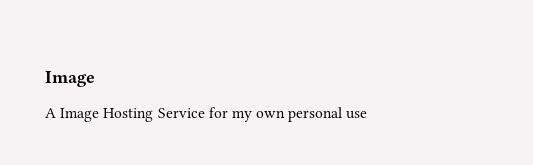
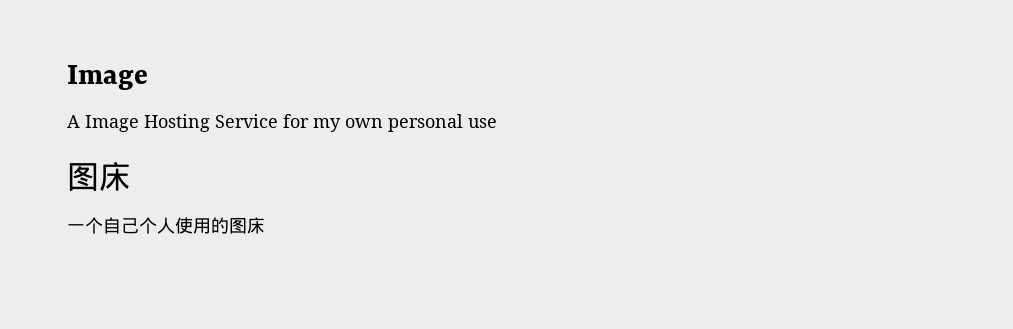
(368, 115) none -> [67,162,131,191] [67,217,265,234] // 图床 // 一个自己个人使用的图床

